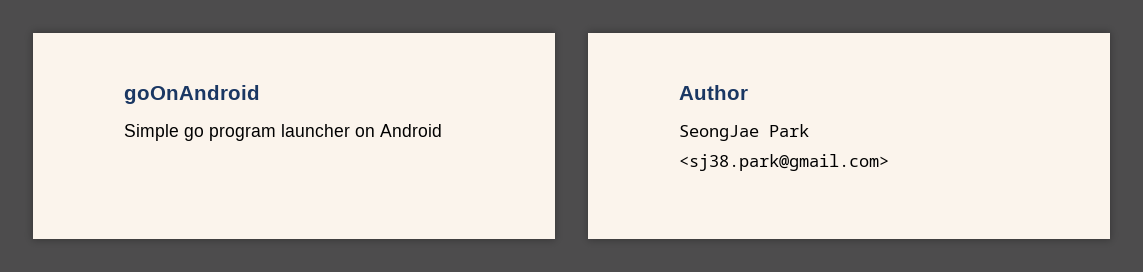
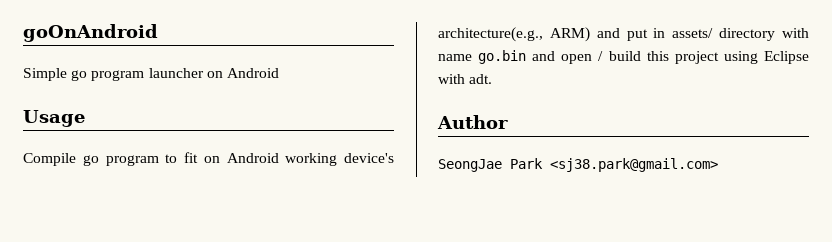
(442, 130) none -> [23,110,85,127] [23,152,394,166] [438,27,809,42] [438,50,809,64] [438,74,493,84] // Usage // Compile go program to fit on Android working device's architecture(e.g., ARM) and put in assets/ directory with name go.bin and open / build this project using Eclipse with adt.

